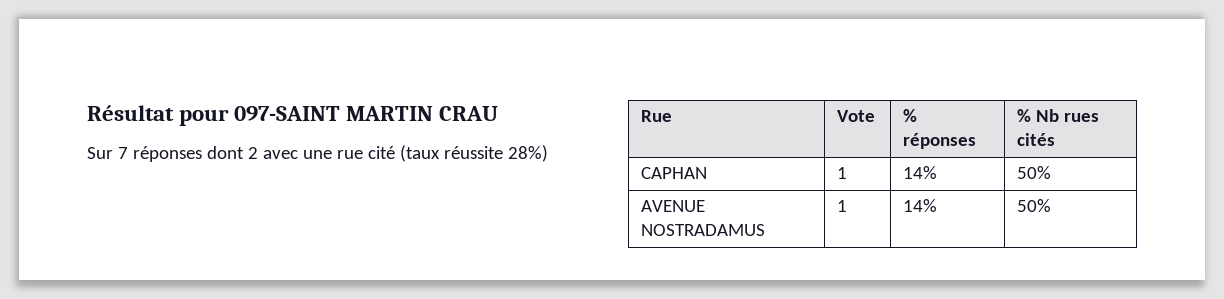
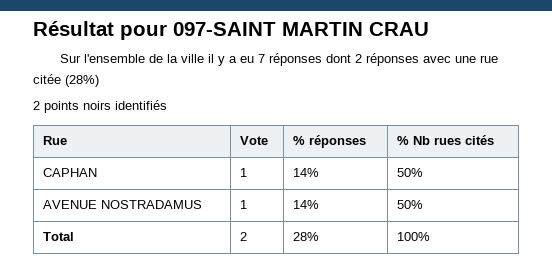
(113, 153) none -> [84,54,255,66] l'ensemble de la ville il y a eu
(258, 153) none -> [366,53,420,66] réponses
[367,145,548,162] cité (taux réussite 28%) -> [33,74,99,87] [33,100,167,113] citée (28%) // 2 points noirs identifiés
(1052, 205) none -> [43,232,75,241] [240,232,248,241] [293,232,320,241] [397,232,431,241] // Total | 2 | 28% | 100%

